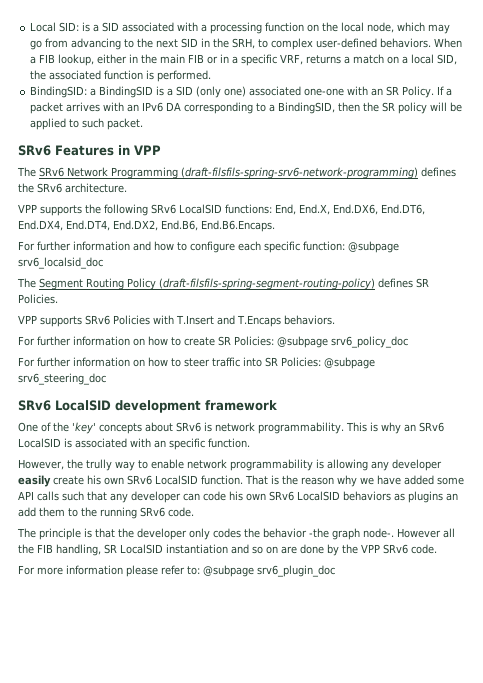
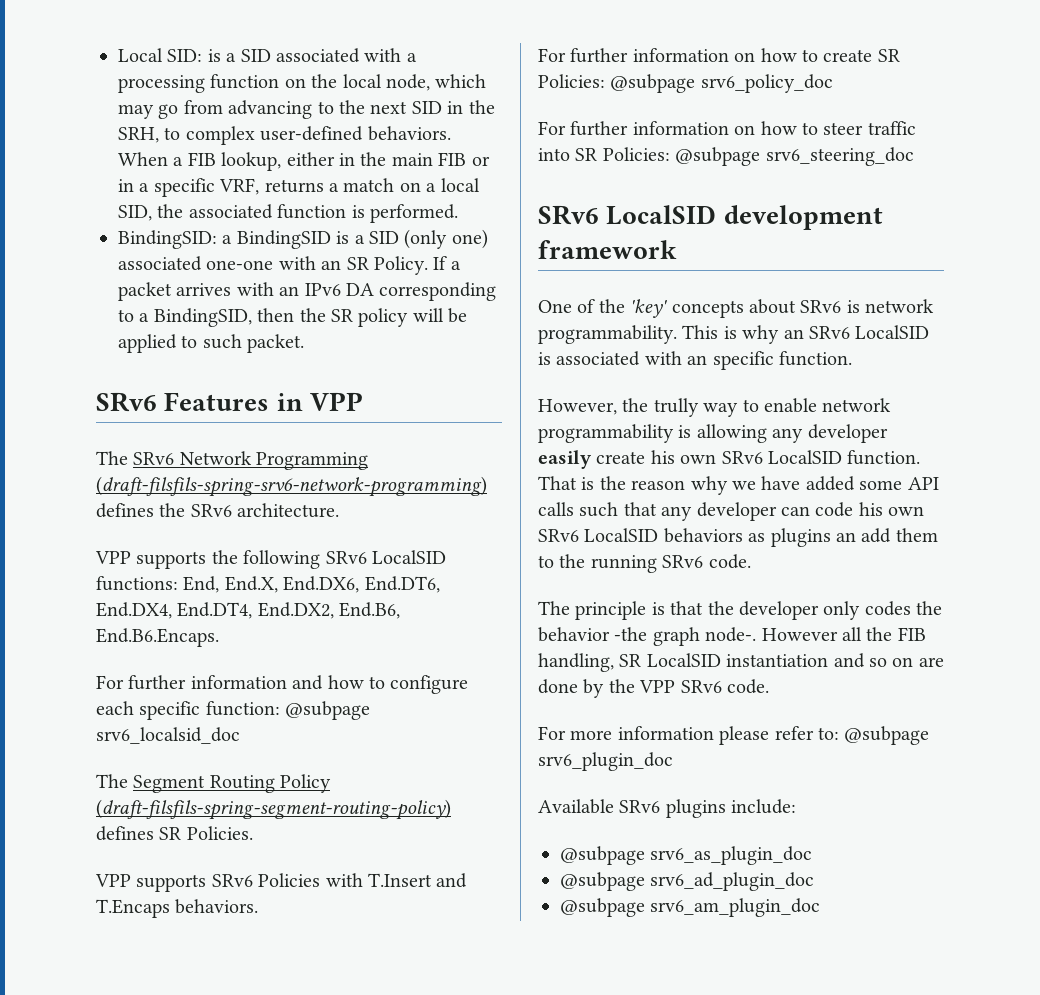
(335, 571) none -> [538,799,797,818] [560,846,813,865] [560,872,815,891] [560,898,821,917] // Available SRv6 plugins include: // @subpage srv6_as_plugin_doc // @subpage srv6_ad_plugin_doc // @subpage srv6_am_plugin_doc

